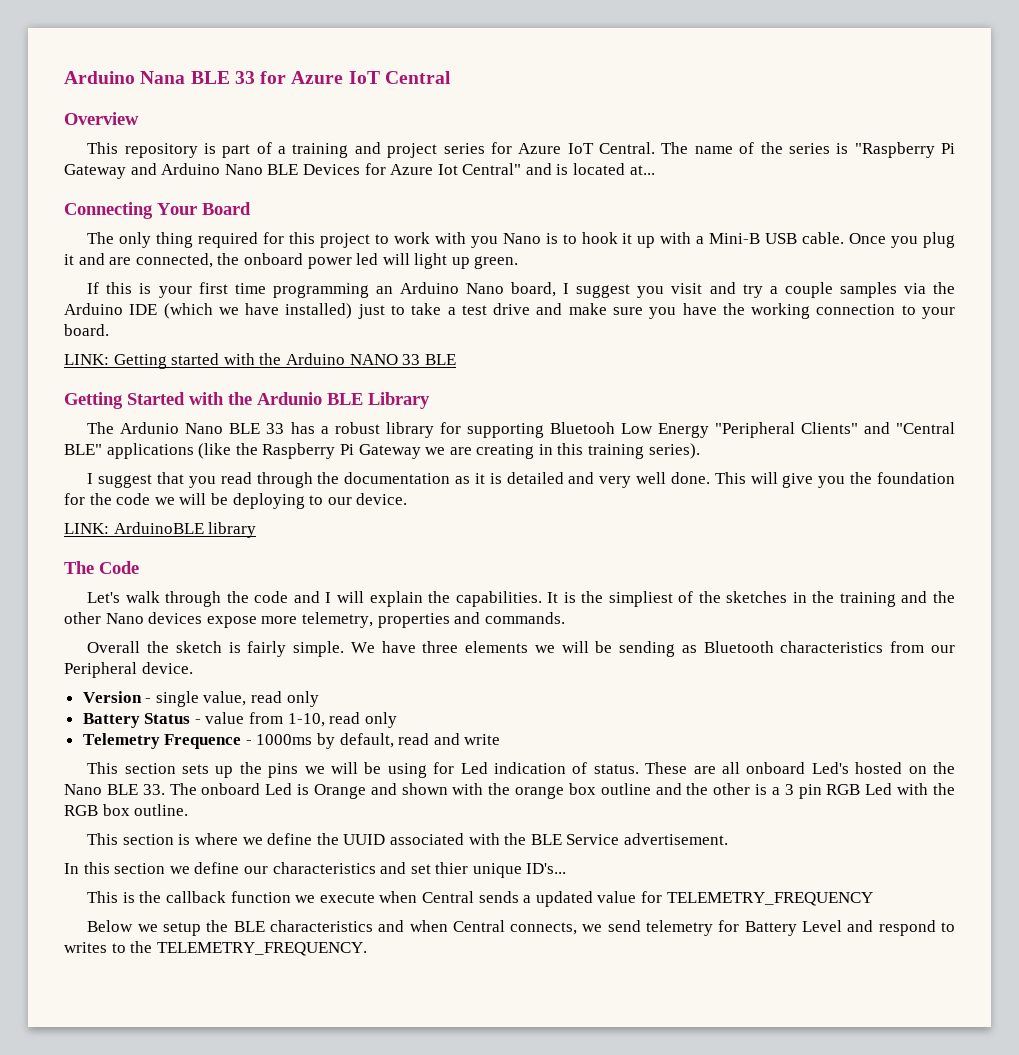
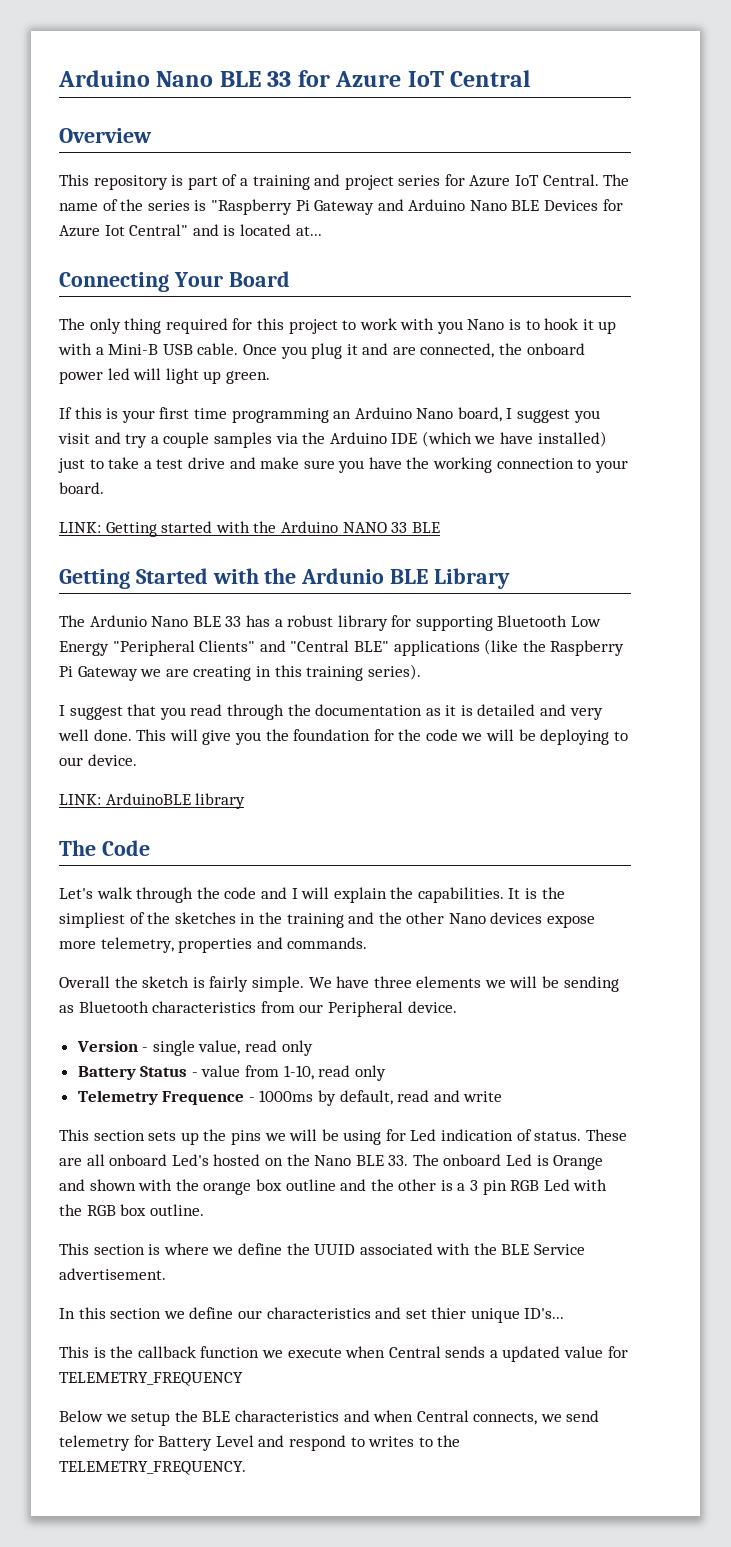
[64,71,186,84] Arduino Nana -> [58,70,214,87] Arduino Nano
[549,422,615,434] Bluetooh -> [497,615,568,627] Bluetooth

